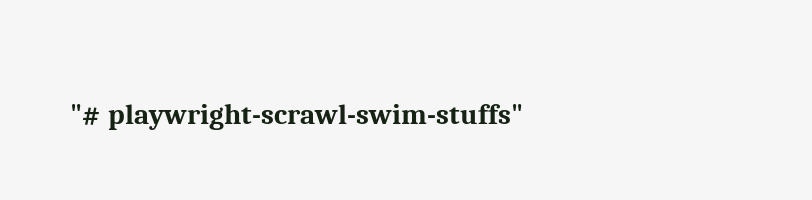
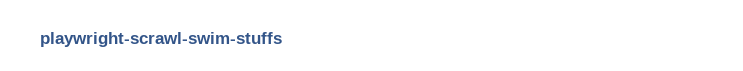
[70,103,523,130] "# playwright-scrawl-swim-stuffs" -> [40,32,282,47] playwright-scrawl-swim-stuffs

